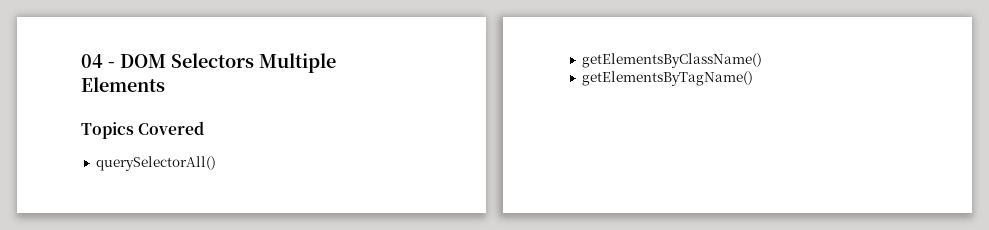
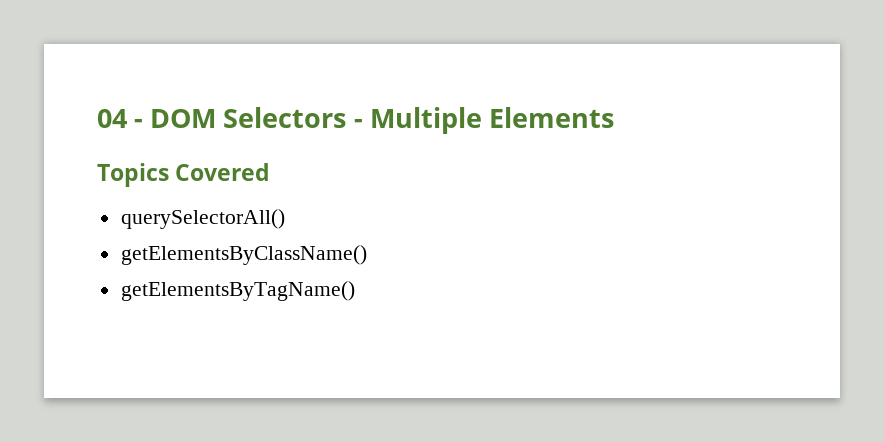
(254, 60) none -> [353,119,363,128] -

